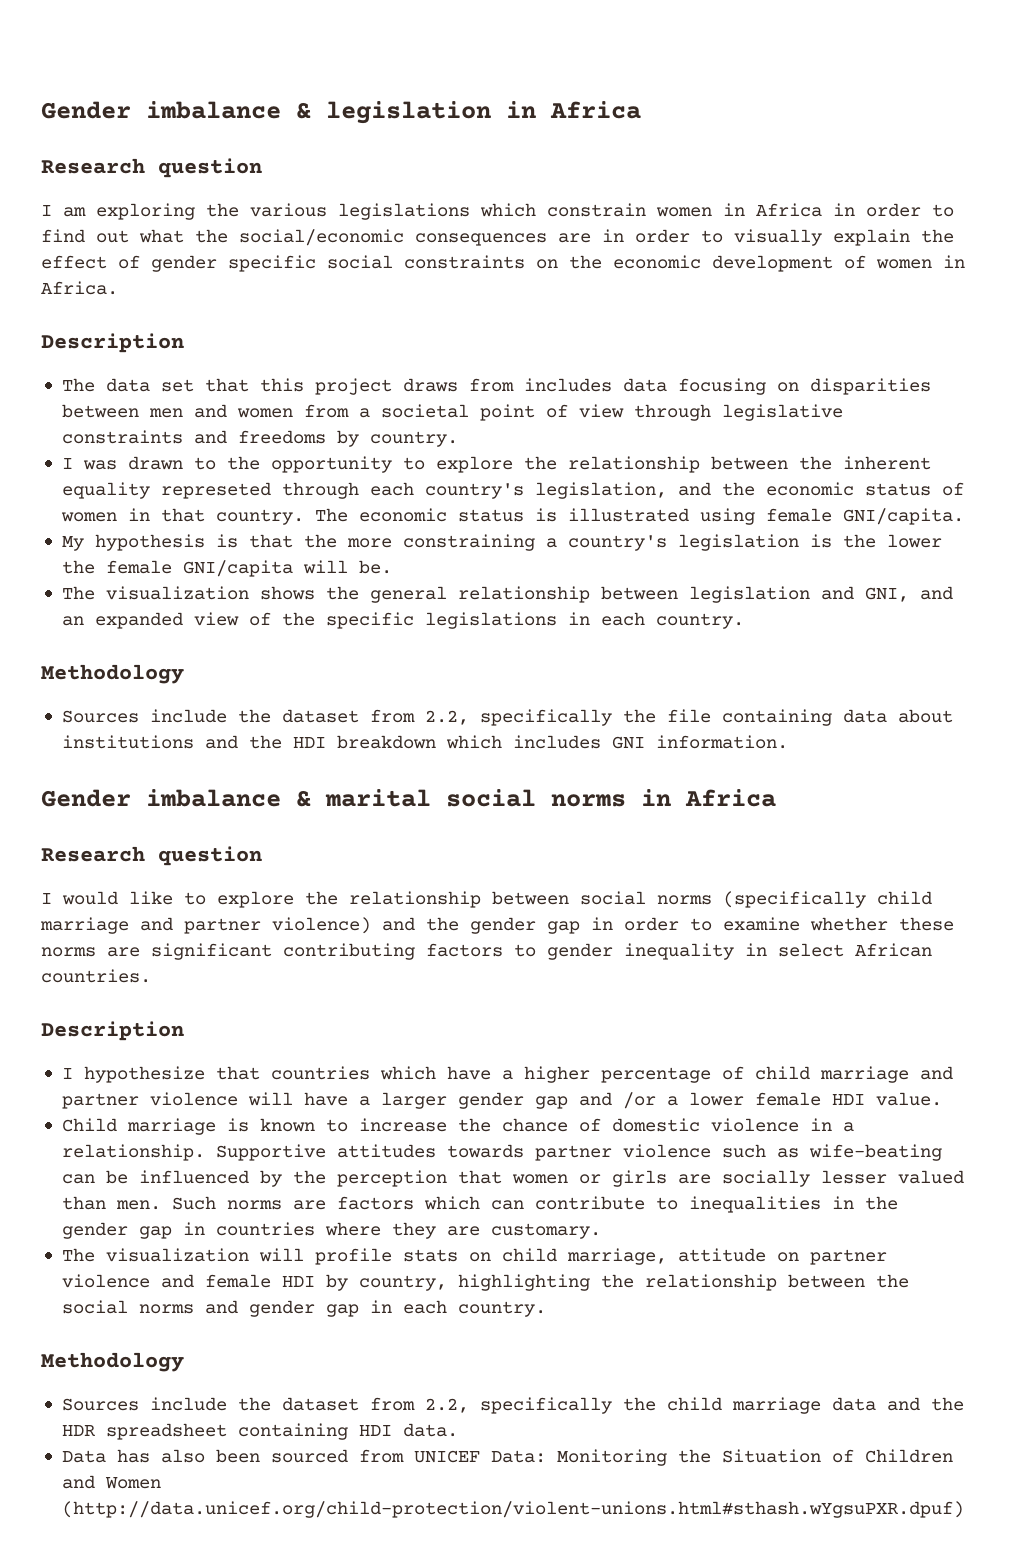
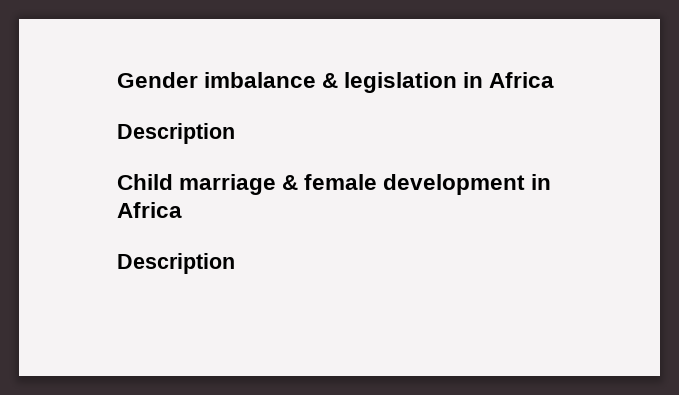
[41,158,262,178] [41,203,954,220] [41,229,954,246] [41,255,965,272] [41,281,118,295] [41,333,184,353] [61,378,931,395] [61,404,843,421] [61,430,458,447] [61,456,931,473] [61,482,964,499] [60,508,964,525] [61,534,942,551] [61,560,392,577] [61,586,953,603] [61,612,744,629] [41,664,184,684] [61,709,953,726] [61,735,788,749] [41,789,776,807] [41,846,262,866] [41,891,932,908] [40,917,954,934] [41,943,932,960] [41,969,151,983] [41,1021,184,1041] [61,1066,953,1083] [61,1092,942,1109] [61,1118,854,1135] [61,1144,942,1161] [61,1170,964,1187] [61,1196,898,1213] [61,1222,601,1239] [61,1248,887,1265] [61,1274,909,1291] [61,1300,546,1317] [41,1352,184,1372] [61,1397,964,1414] [61,1423,458,1440] [61,1449,953,1466] [61,1475,161,1489] [61,1501,964,1518] Research question // I am exploring the various legislations which constrain women in Africa in order to find out what the social/economic consequences are in order to visually explain the effect of gender specific social constraints on the economic development of women in Africa. // Description // The data set that this project draws from includes data focusing on disparities between men and women from a societal point of view through legislative constraints and freedoms by country. // I was drawn to the opportunity to explore the relationship between the inherent equality represeted through each country's legislation, and the economic status of women in that country. The economic status is illustrated using female GNI/capita. // My hypothesis is that the more constraining a country's legislation is the lower the female GNI/capita will be. // The visualization shows the general relationship between legislation and GNI, and an expanded view of the specific legislations in each country. // Methodology // Sources include the dataset from 2.2, specifically the file containing data about institutions and the HDI breakdown which includes GNI information. // Gender imbalance & marital social norms in Africa // Research question // I would like to explore the relationship between social norms (specifically child marriage and partner violence) and the gender gap in order to examine whether these norms are significant contributing factors to gender inequality in select African countries. // Description // I hypothesize that countries which have a higher percentage of child marriage and partner violence will have a larger gender gap and /or a lower female HDI value. // Child marriage is known to increase the chance of domestic violence in a relationship. Supportive attitudes towards partner violence such as wife-beating can be influenced by the perception that women or girls are socially lesser valued than men. Such norms are factors which can contribute to inequalities in the gender gap in countries where they are customary. // The visualization will profile stats on child marriage, attitude on partner violence and female HDI by country, highlighting the relationship between the social norms and gender gap in each country. // Methodology // Sources include the dataset from 2.2, specifically the child marriage data and the HDR spreadsheet containing HDI data. // Data has also been sourced from UNICEF Data: Monitoring the Situation of Children and Women (http://data.unicef.org/child-protection/violent-unions.html#sthash.wYgsuPXR.dpuf) -> [117,123,235,144] [117,174,552,195] [117,202,182,218] [117,253,235,274] Description // Child marriage & female development in Africa // Description

